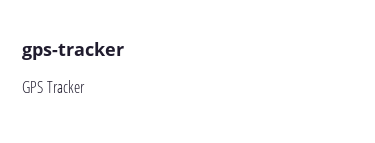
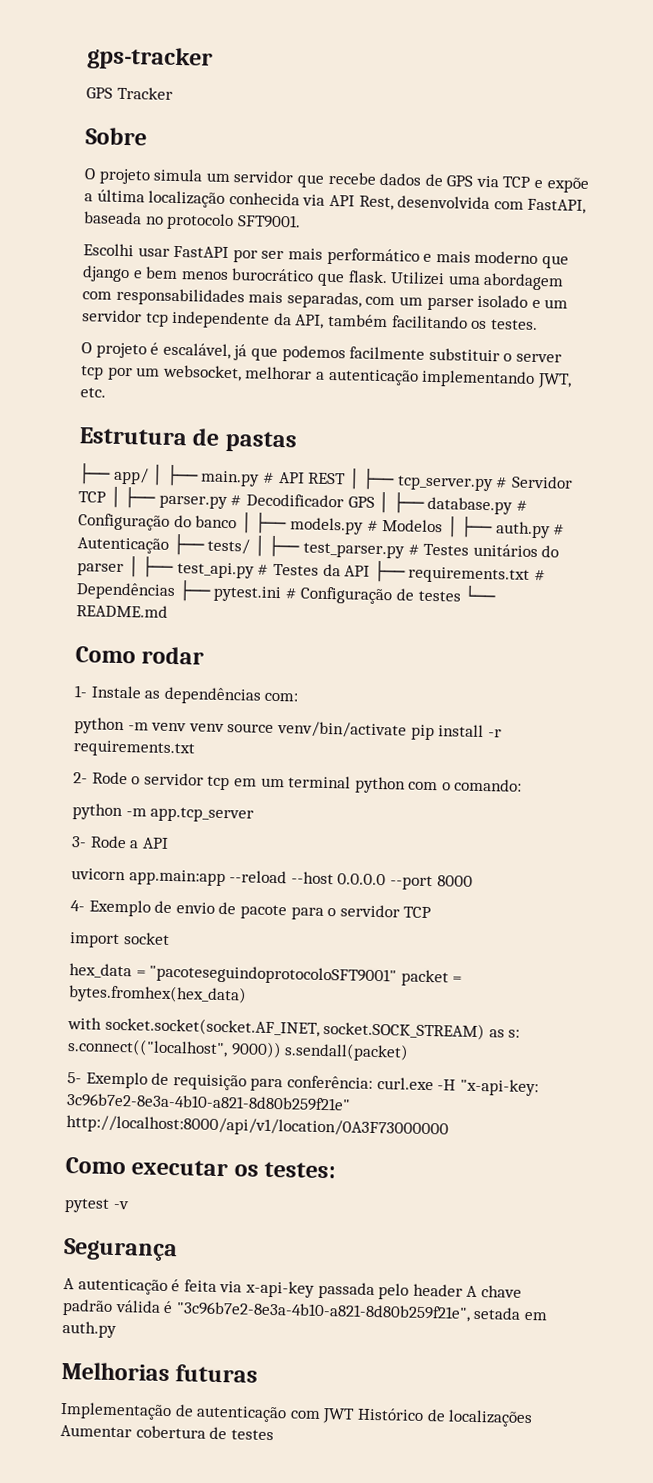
(86, 86) none -> [85,127,147,146] [84,168,589,193] [84,189,587,214] [83,211,301,231] [83,243,569,269] [82,265,565,291] [82,287,569,311] [82,309,538,331] [81,342,562,363] [80,364,572,389] [80,387,106,398] [79,427,297,453] [78,463,574,492] [78,486,528,515] [78,512,566,539] [77,533,560,559] [77,556,546,584] [76,580,498,605] [76,604,168,618] [75,646,205,665] [74,685,299,705] [74,717,502,741] [73,740,195,758] [73,771,523,794] [72,803,255,823] [71,835,169,849] [71,868,473,891] [70,899,432,920] [69,932,170,949] [69,963,463,987] [68,984,247,1005] [67,1016,521,1041] [67,1038,410,1062] [67,1071,539,1097] [66,1093,351,1112] [66,1115,449,1139] [65,1157,337,1179] [64,1198,130,1213] [63,1238,178,1262] [63,1278,522,1300] [62,1299,547,1322] [62,1320,117,1339] [61,1361,259,1383] [60,1401,534,1428] [60,1424,274,1441] // Sobre // O projeto simula um servidor que recebe dados de GPS via TCP e expõe a última localização conhecida via API Rest, desenvolvida com FastAPI, baseada no protocolo SFT9001. // Escolhi usar FastAPI por ser mais performático e mais moderno que django e bem menos burocrático que flask. Utilizei uma abordagem com responsabilidades mais separadas, com um parser isolado e um servidor tcp independente da API, também facilitando os testes. // O projeto é escalável, já que podemos facilmente substituir o server tcp por um websocket, melhorar a autenticação implementando JWT, etc. // Estrutura de pastas // ├── app/ │ ├── main.py # API REST │ ├── tcp_server.py # Servidor TCP │ ├── parser.py # Decodificador GPS │ ├── database.py # Configuração do banco │ ├── models.py # Modelos │ ├── auth.py # Autenticação ├── tests/ │ ├── test_parser.py # Testes unitários do parser │ ├── test_api.py # Testes da API ├── requirements.txt # Dependências ├── pytest.ini # Configuração de testes └── README.md // Como rodar // 1- Instale as dependências com: // python -m venv venv source venv/bin/activate pip install -r requirements.txt // 2- Rode o servidor tcp em um terminal python com o comando: // python -m app.tcp_server // 3- Rode a API // uvicorn app.main:app --reload --host 0.0.0.0 --port 8000 // 4- Exemplo de envio de pacote para o servidor TCP // import socket // hex_data = "pacoteseguindoprotocoloSFT9001" packet = bytes.fromhex(hex_data) // with socket.socket(socket.AF_INET, socket.SOCK_STREAM) as s: s.connect(("localhost", 9000)) s.sendall(packet) // 5- Exemplo de requisição para conferência: curl.exe -H "x-api-key: 3c96b7e2-8e3a-4b10-a821-8d80b259f21e" http://localhost:8000/api/v1/location/0A3F73000000 // Como executar os testes: // pytest -v // Segurança // A autenticação é feita via x-api-key passada pelo header A chave padrão válida é "3c96b7e2-8e3a-4b10-a821-8d80b259f21e", setada em auth.py // Melhorias futuras // Implementação de autenticação com JWT Histórico de localizações Aumentar cobertura de testes

